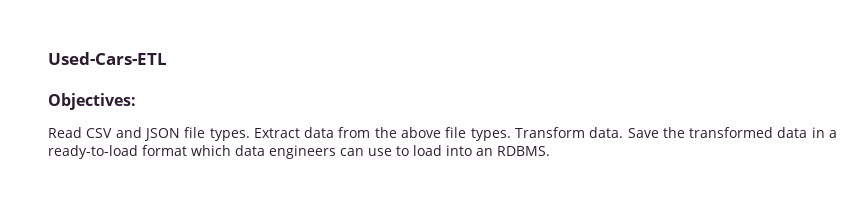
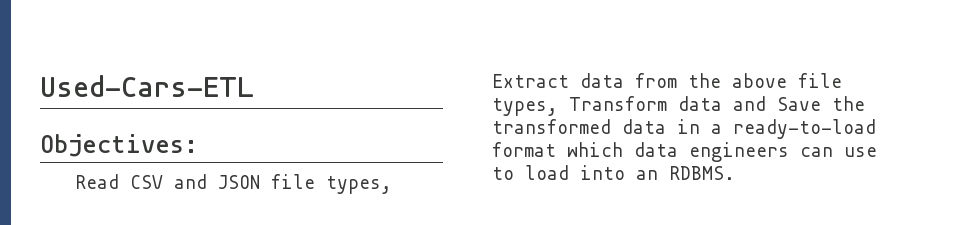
[209,128,250,141] types. -> [325,176,392,194] types,
[470,127,624,141] types. Transform data. -> [492,96,766,116] types, Transform data and

